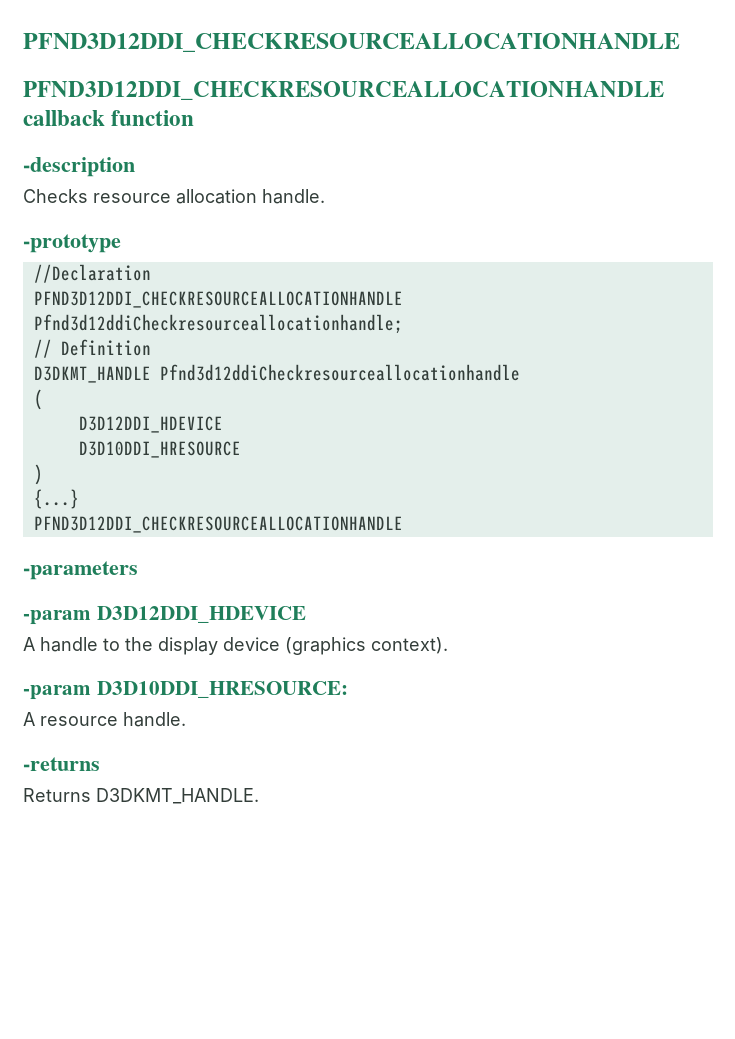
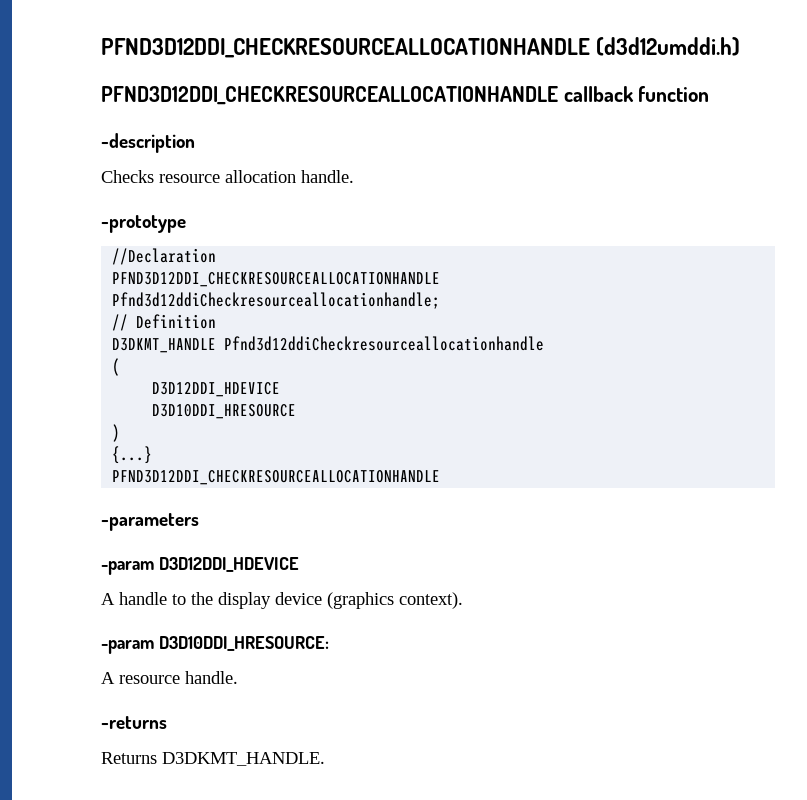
[23,33,680,52] PFND3D12DDI_CHECKRESOURCEALLOCATIONHANDLE -> [101,37,741,58] PFND3D12DDI_CHECKRESOURCEALLOCATIONHANDLE (d3d12umddi.h)

